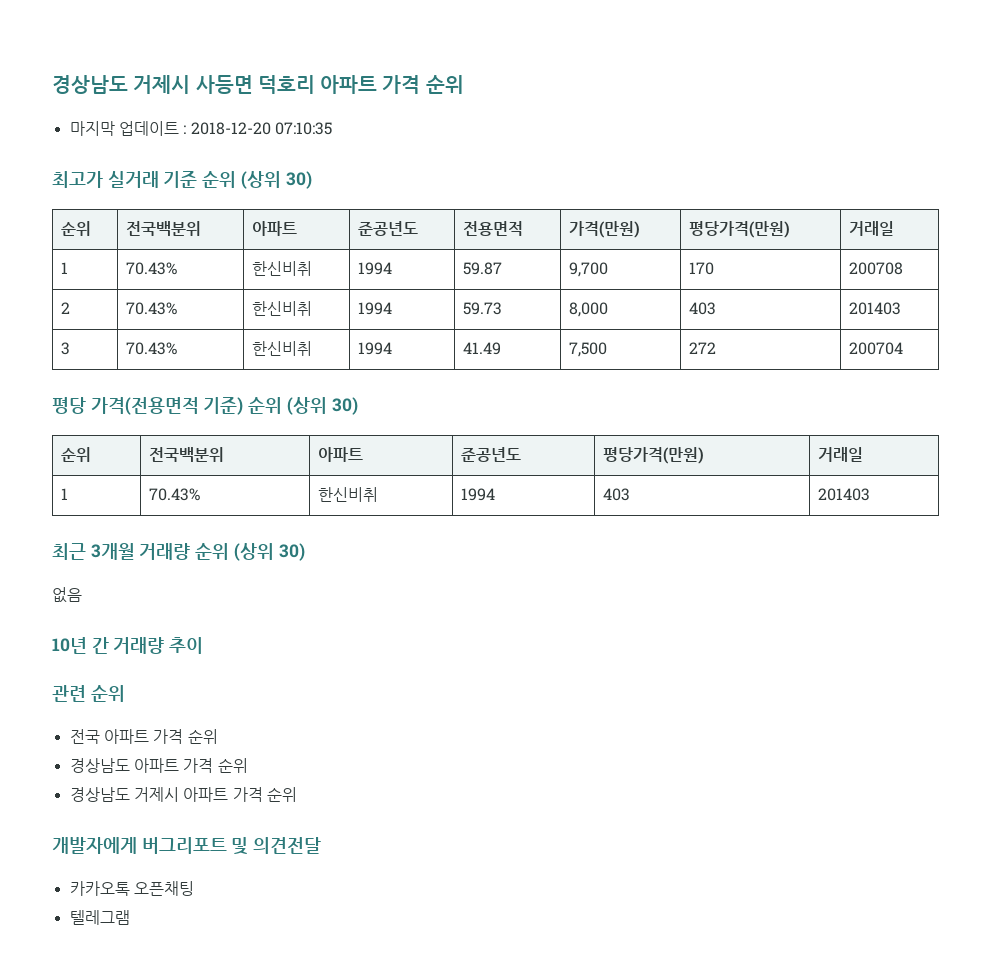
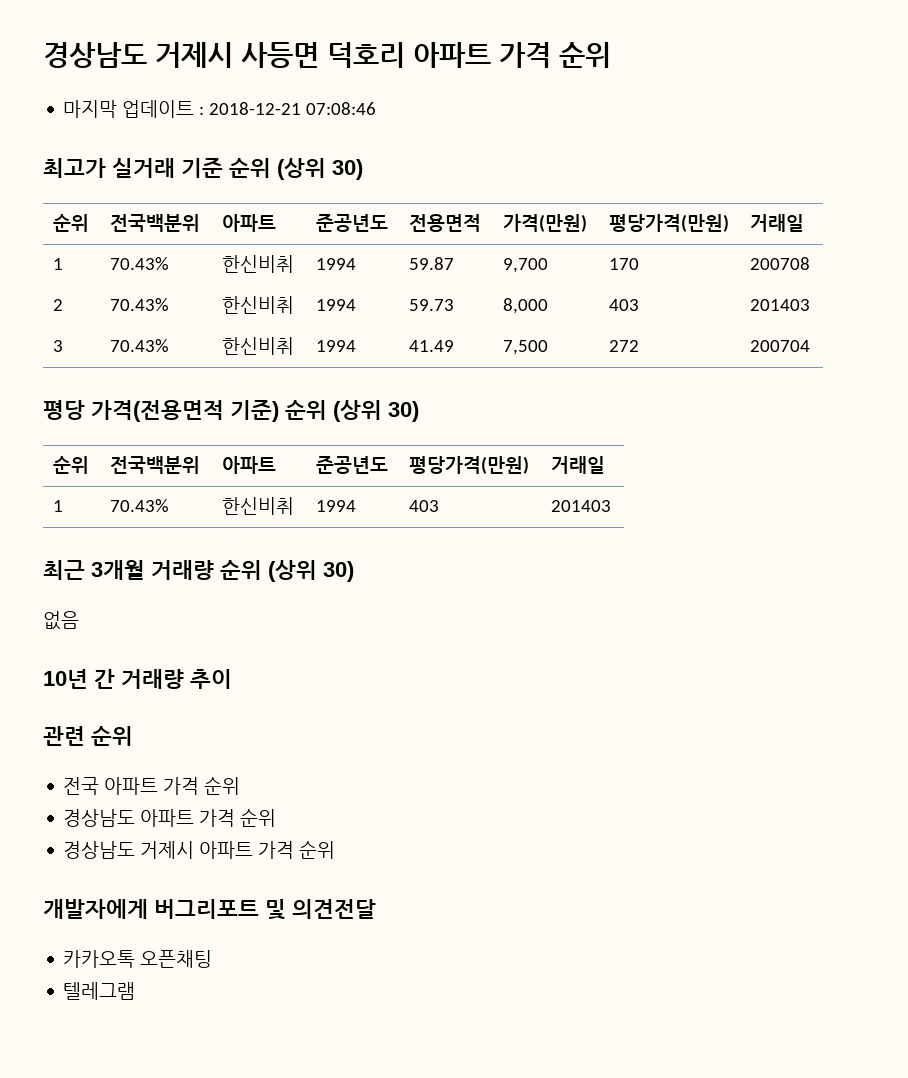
[190,122,332,135] 2018-12-20 07:10:35 -> [209,102,377,115] 2018-12-21 07:08:46

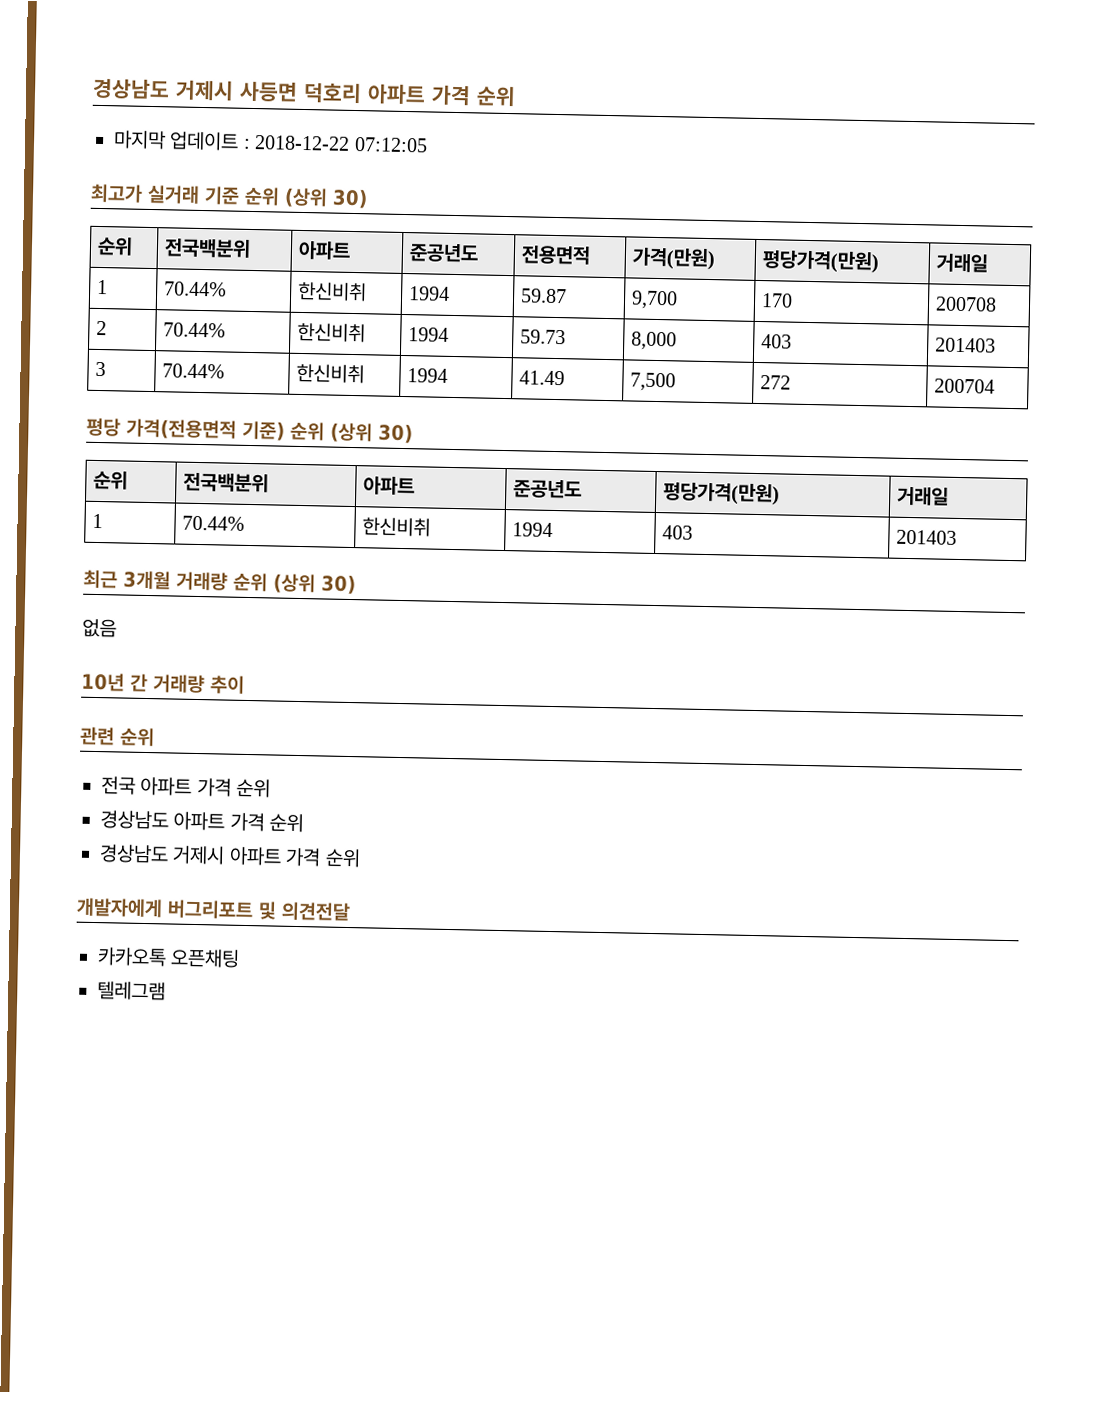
[209,102,377,115] 2018-12-21 07:08:46 -> [254,135,428,153] 2018-12-22 07:12:05
[110,257,170,270] 70.43% -> [164,281,228,297] 70.44%
[110,298,170,311] 70.43% -> [163,322,227,338] 70.44%
[110,339,170,352] 70.43% -> [162,363,226,379] 70.44%
[110,499,170,512] 70.43% -> [182,515,246,531] 70.44%

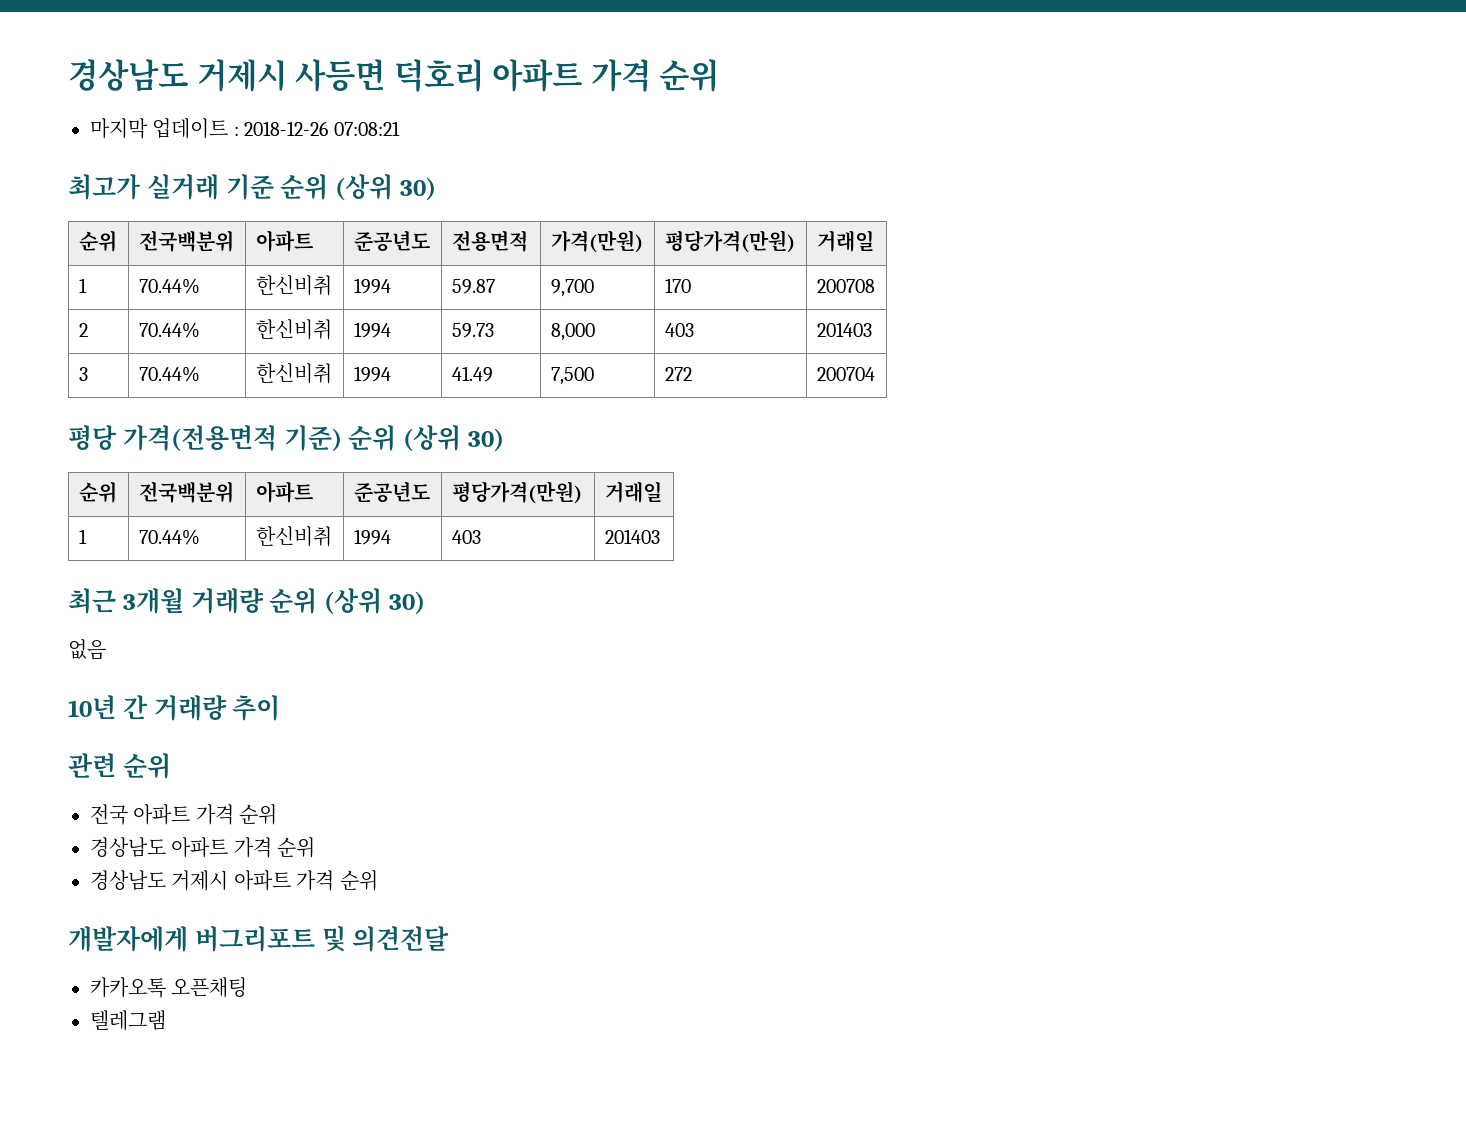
[254,135,428,153] 2018-12-22 07:12:05 -> [244,121,400,136] 2018-12-26 07:08:21

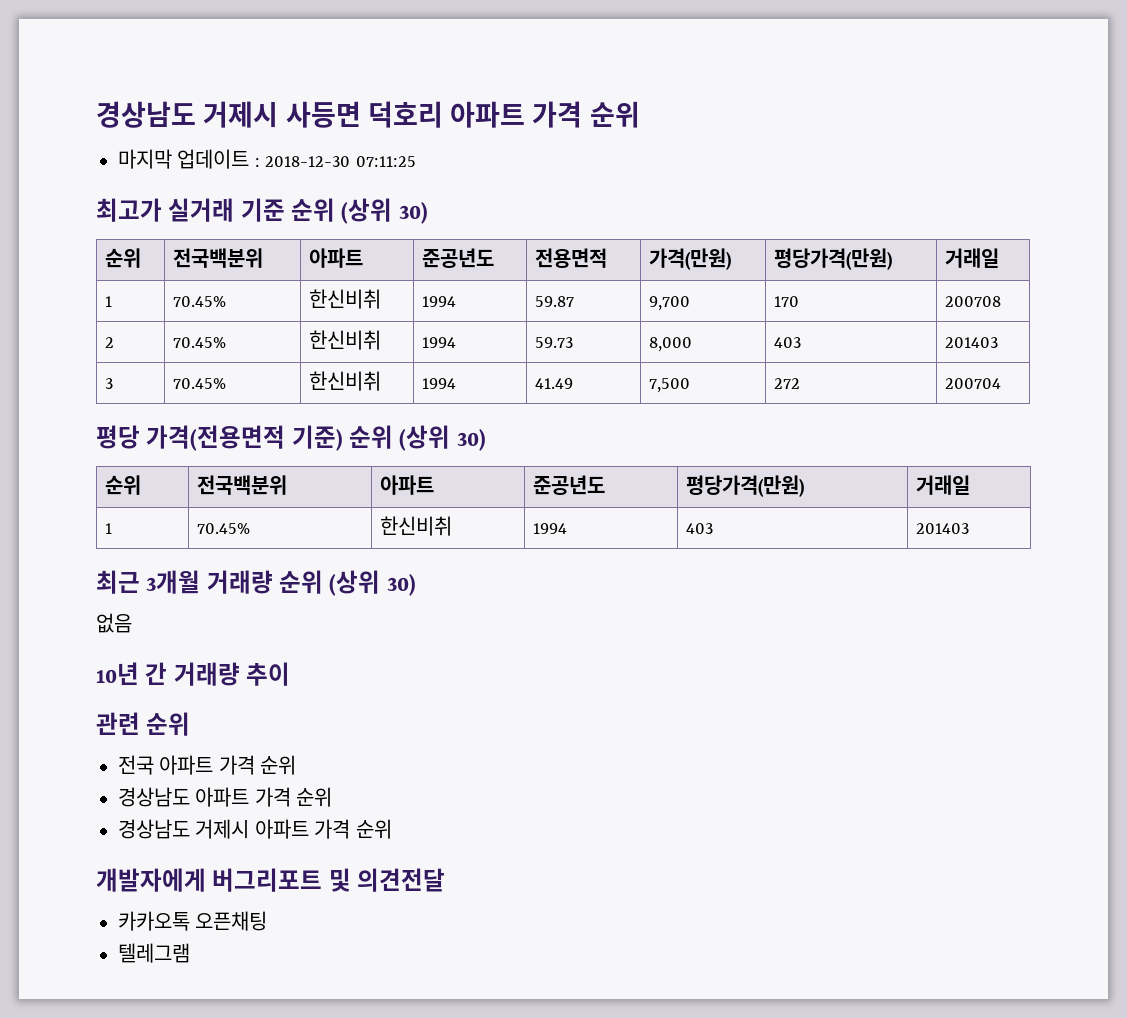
[244,121,400,136] 2018-12-26 07:08:21 -> [265,156,416,167] 2018-12-30 07:11:25
[138,278,200,294] 70.44% -> [172,296,226,307] 70.45%
[138,322,200,338] 70.44% -> [172,337,226,348] 70.45%
[138,366,200,382] 70.44% -> [172,378,226,389] 70.45%
[138,529,200,545] 70.44% -> [196,523,250,534] 70.45%

